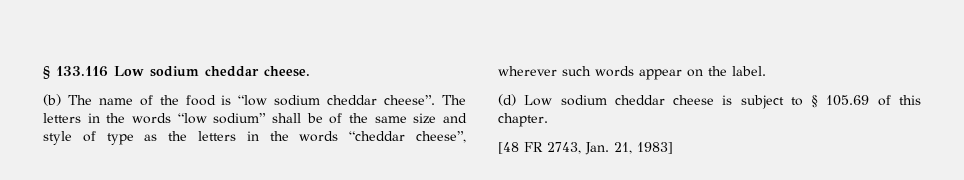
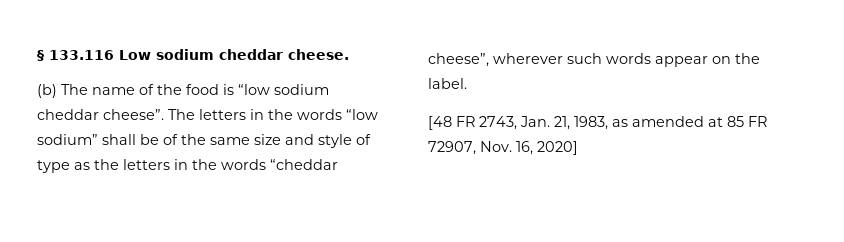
[498,94,921,109] [498,113,548,127] // (d) Low sodium cheddar cheese is subject to § 105.69 of this chapter. -> (467, 83) none
[637,142,673,154] 1983] -> [574,116,767,130] [428,141,578,155] 1983, as amended at 85 FR 72907, Nov. 16, 2020]

